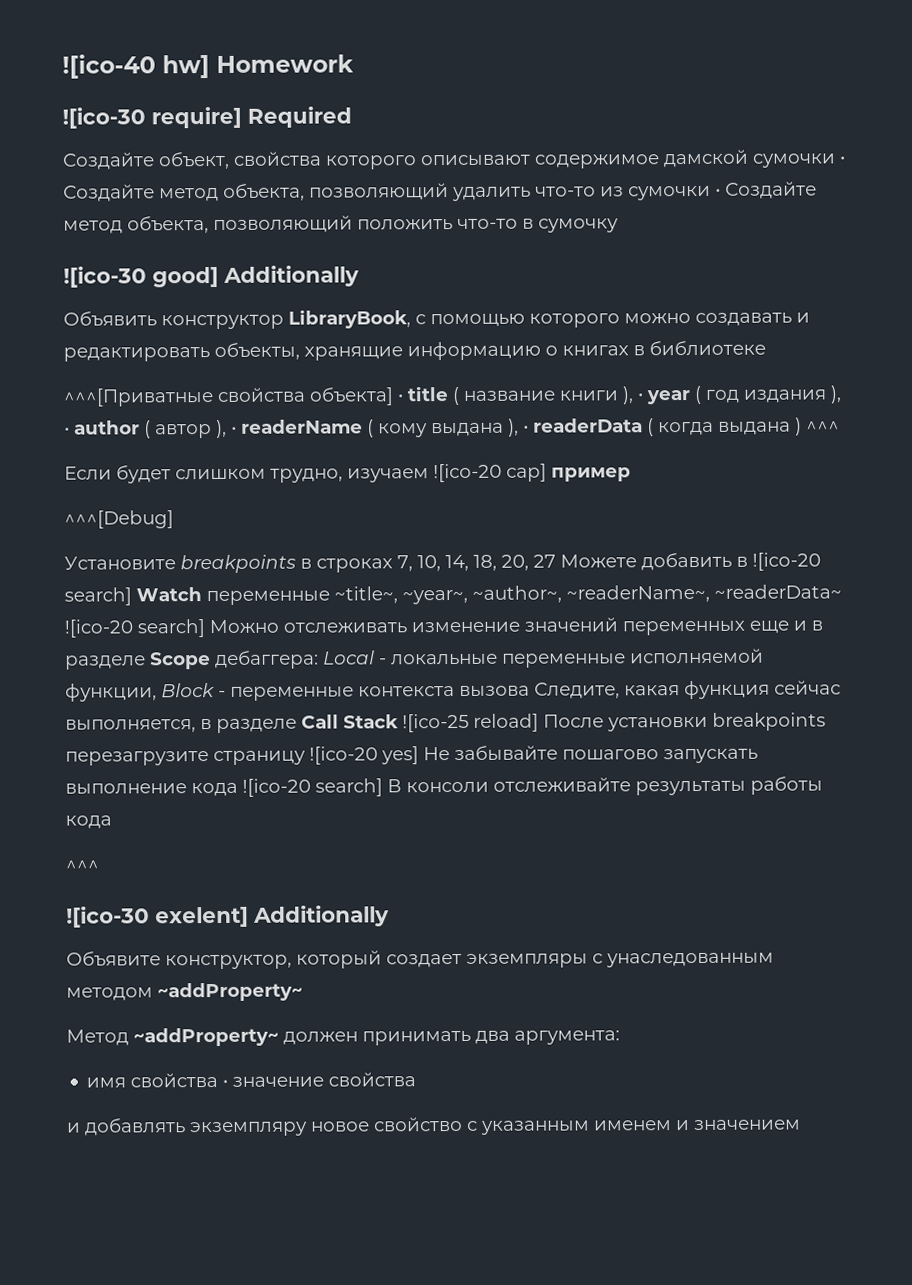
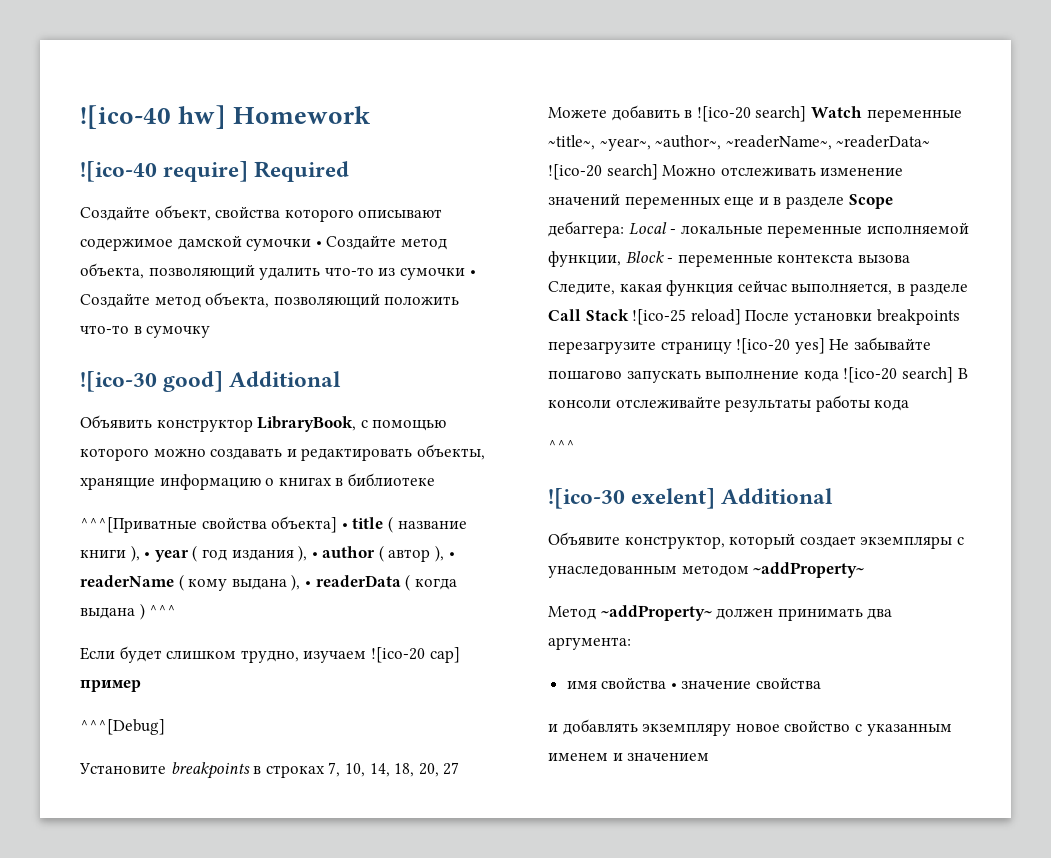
[62,107,146,129] ![ico-30 -> [80,161,157,182] ![ico-40
[223,265,360,287] Additionally -> [229,371,342,387] Additional
[253,905,390,927] Additionally -> [721,488,834,504] Additional

